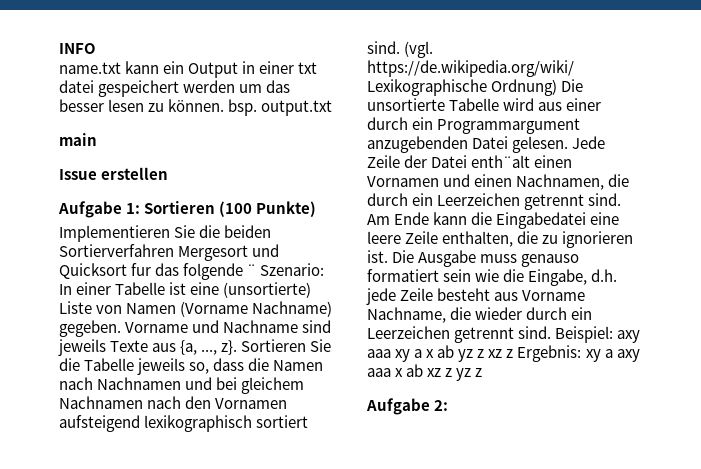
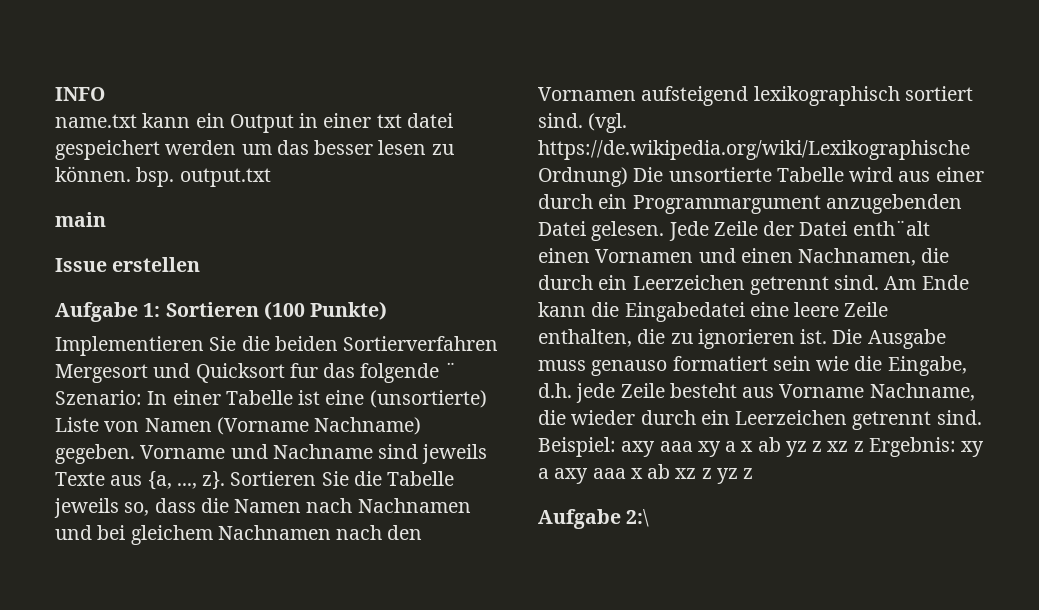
[434,400,449,411] 2: -> [626,509,650,527] 2:\

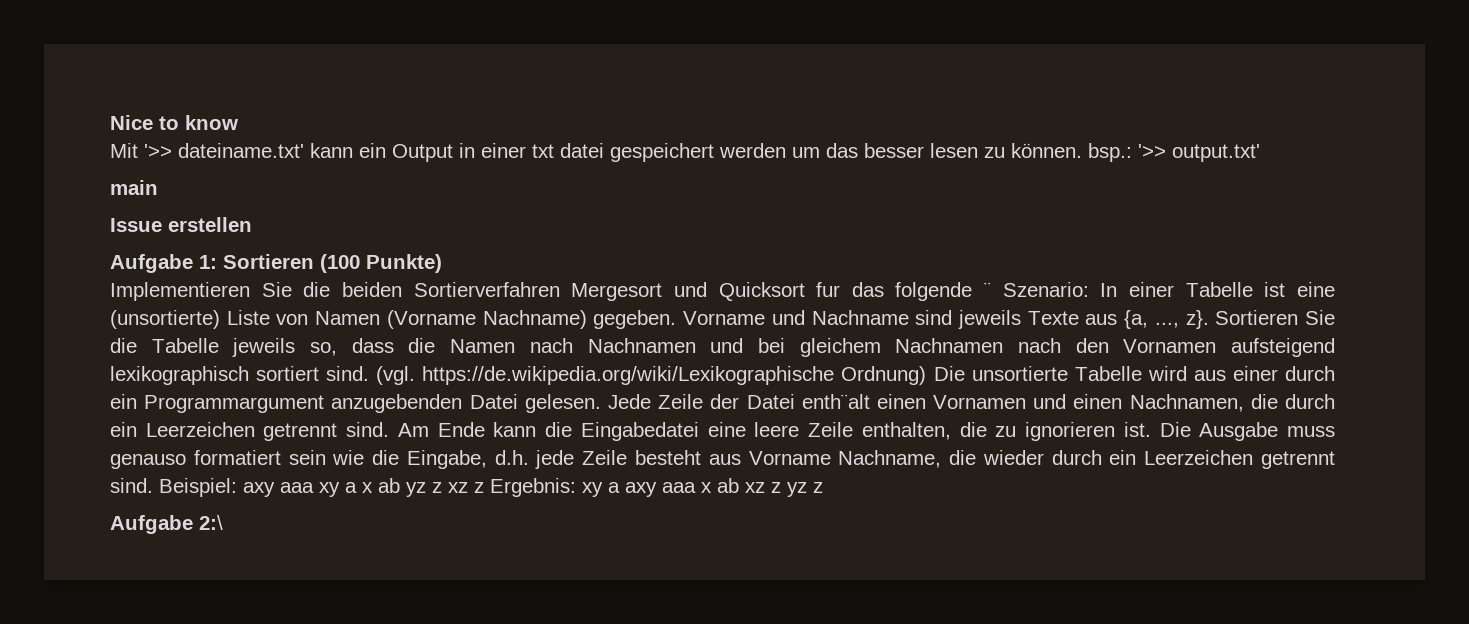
[55,87,105,101] [55,114,137,128] INFO // name.txt -> [110,115,238,130] [110,143,304,158] Nice to know // Mit '>> dateiname.txt'
[136,167,271,187] bsp. output.txt -> [1088,143,1260,162] bsp.: '>> output.txt'

